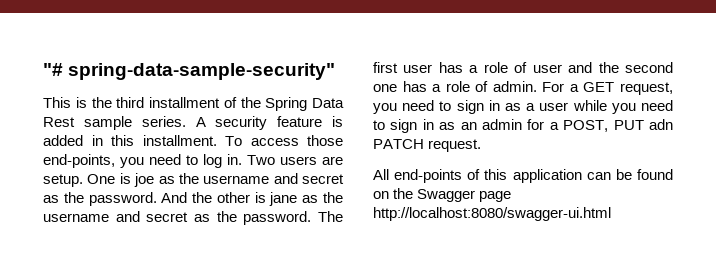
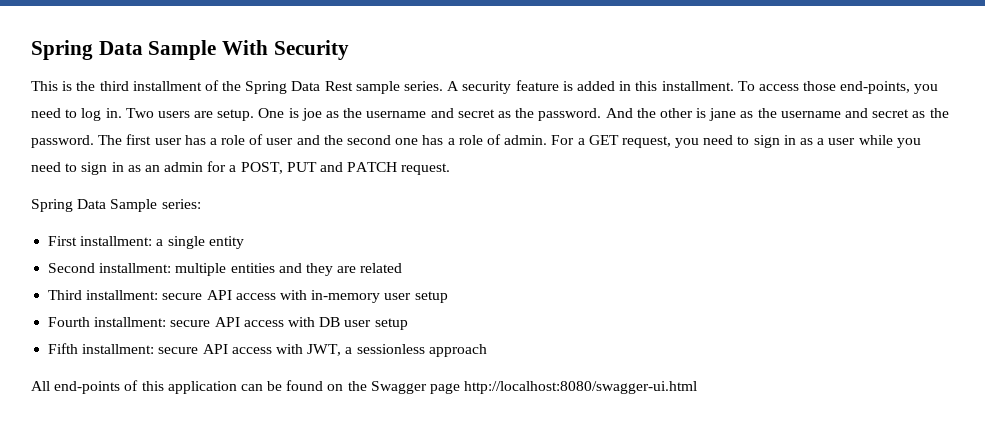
[43,63,336,80] "# spring-data-sample-security" -> [31,40,349,60] Spring Data Sample With Security
[649,119,673,130] adn -> [320,162,344,172] and
(482, 145) none -> [31,199,201,212] [48,236,244,249] [48,263,403,276] [48,290,448,303] [48,317,408,330] [48,343,487,357] // Spring Data Sample series: // First installment: a single entity // Second installment: multiple entities and they are related // Third installment: secure API access with in-memory user setup // Fourth installment: secure API access with DB user setup // Fifth installment: secure API access with JWT, a sessionless approach

